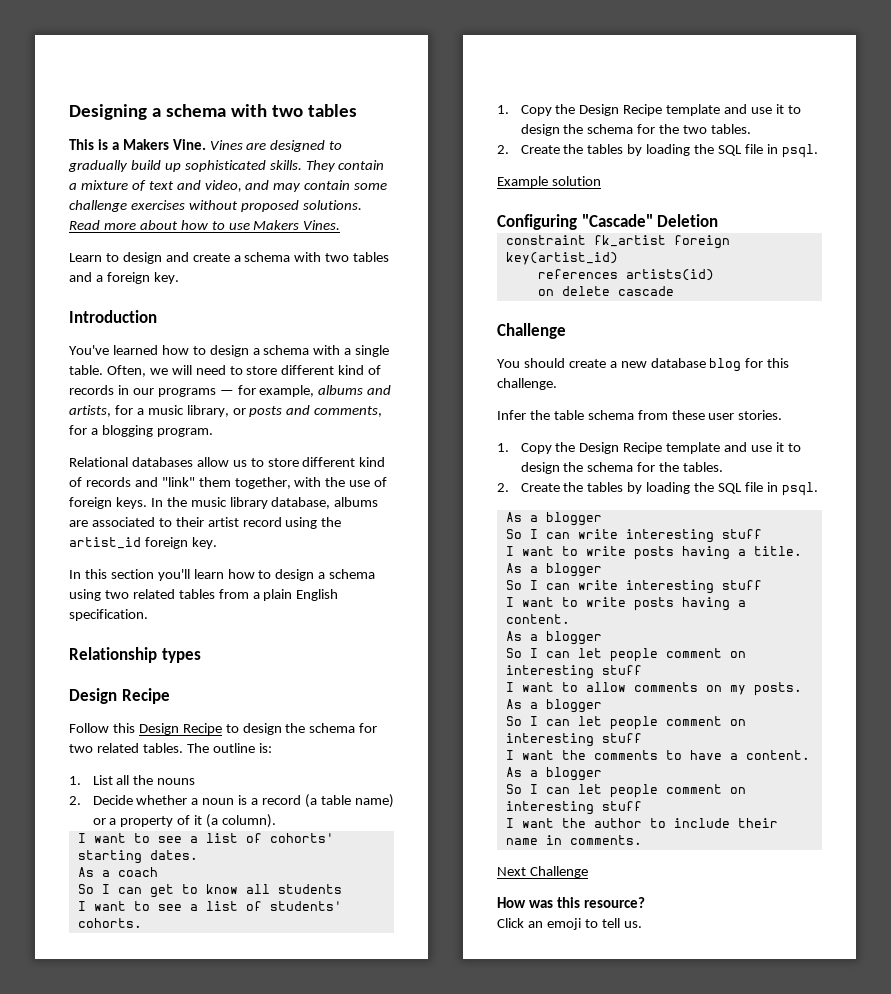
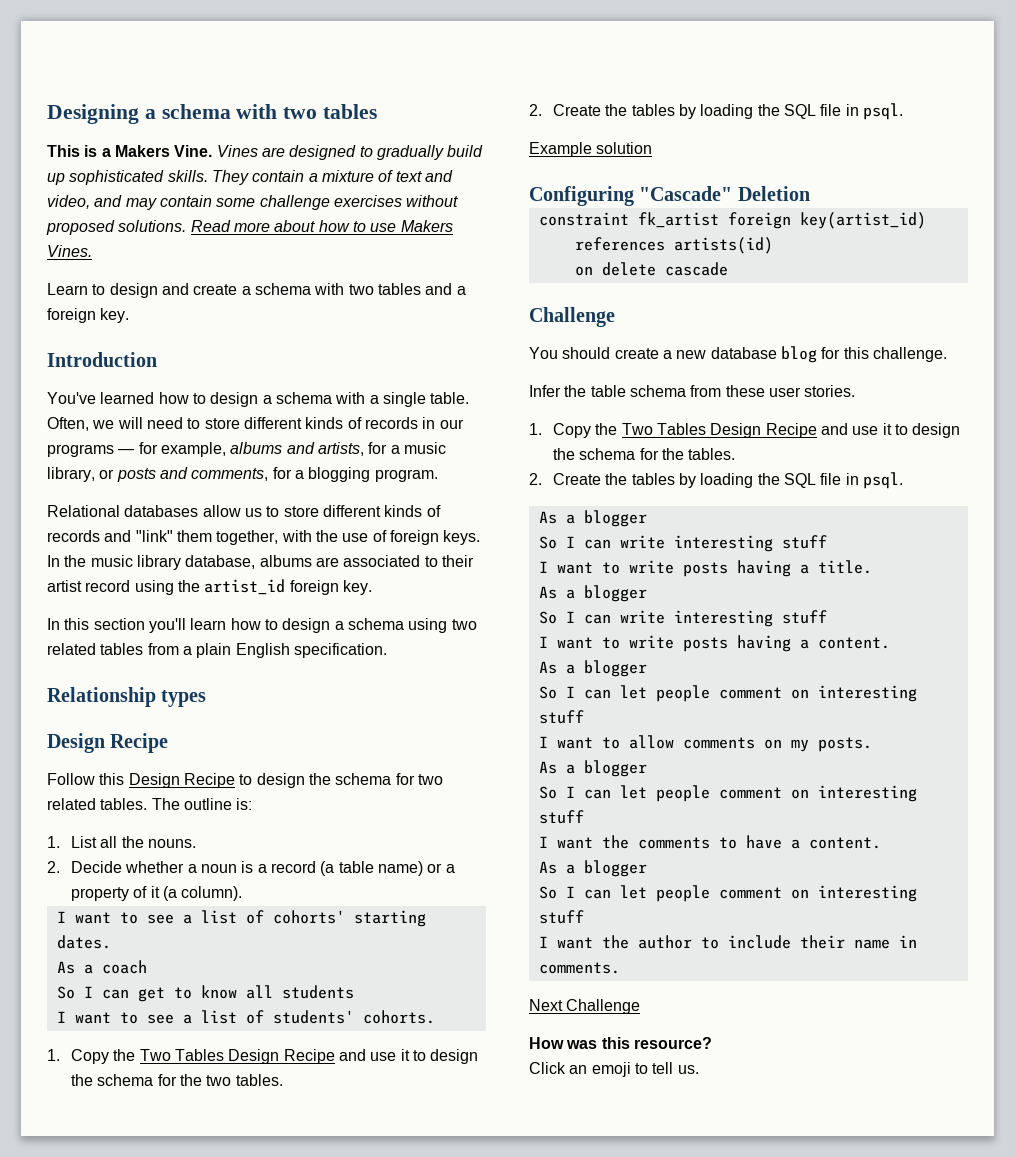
[338,365,365,375] kind -> [305,417,344,429] kinds
[359,457,386,467] kind -> [384,505,423,517] kinds
[157,778,196,785] nouns -> [148,839,197,848] nouns.
[579,104,721,116] Design Recipe template -> [139,1049,335,1064] Two Tables Design Recipe
[579,442,721,454] Design Recipe template -> [621,423,817,438] Two Tables Design Recipe

